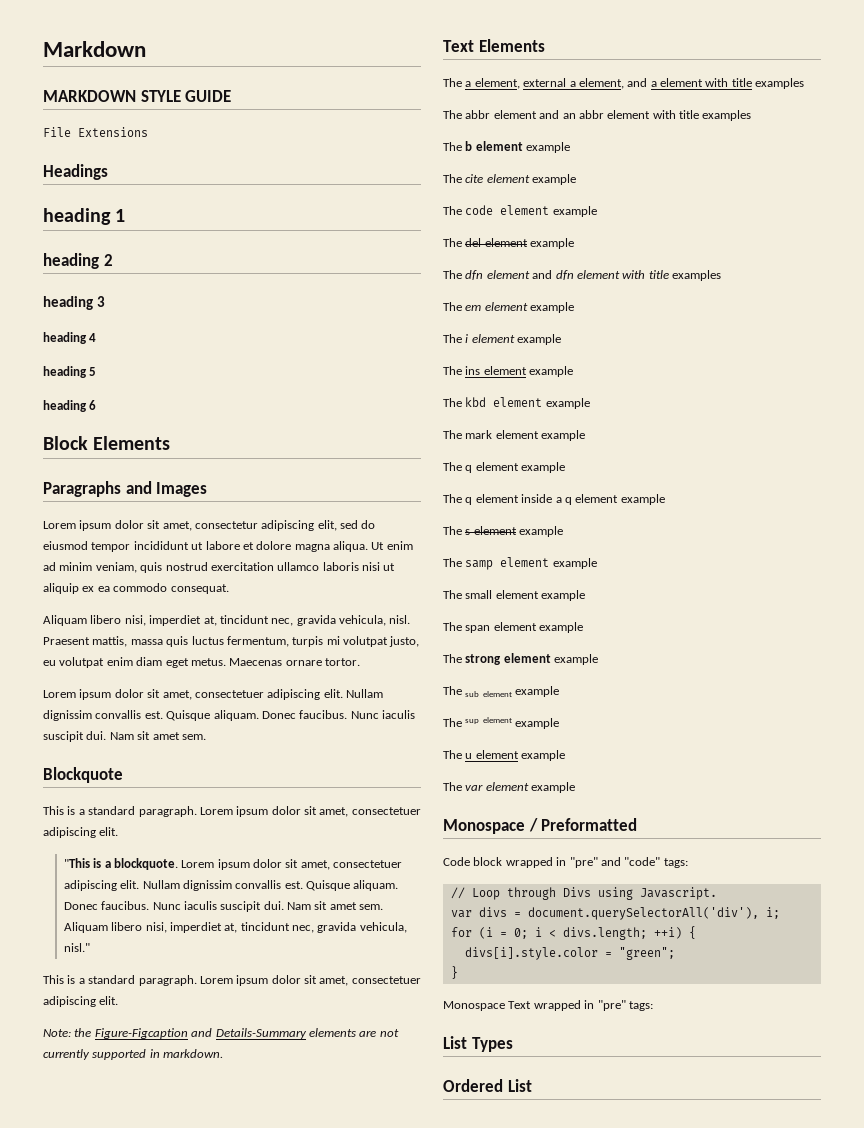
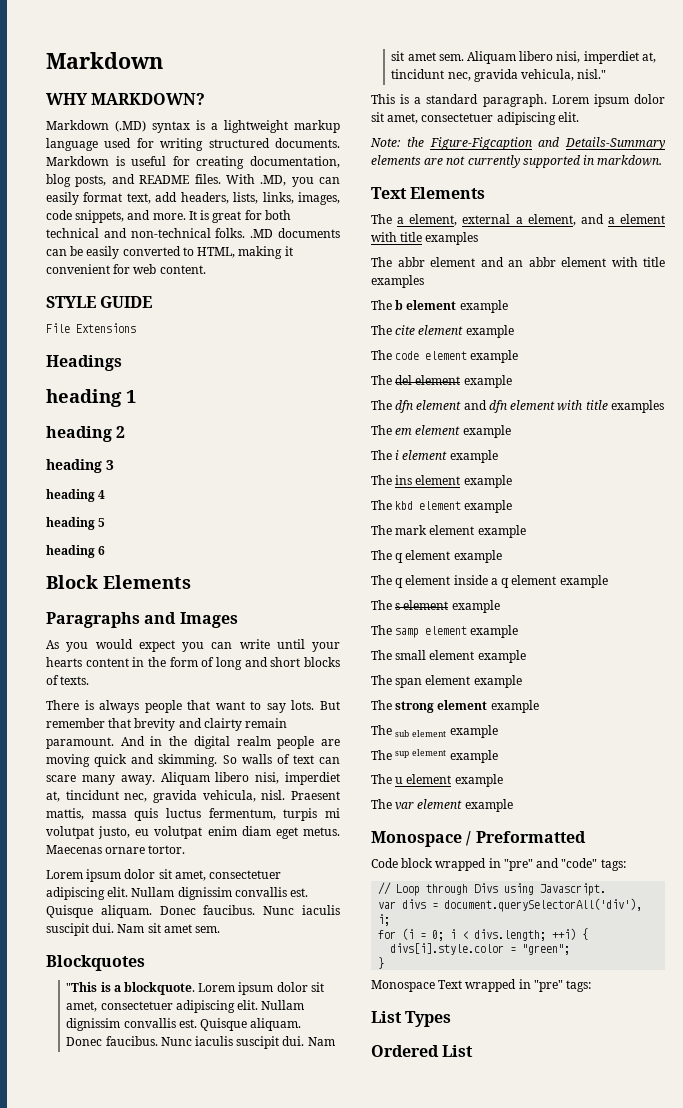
[43,90,136,102] MARKDOWN -> [46,93,206,105] [46,120,340,133] [46,138,340,151] [46,156,340,169] [46,174,340,187] [46,192,340,205] [46,210,291,223] [46,228,341,238] [46,246,293,259] [46,264,206,274] WHY MARKDOWN? // Markdown (.MD) syntax is a lightweight markup language used for writing structured documents. Markdown is useful for creating documentation, blog posts, and README files. With .MD, you can easily format text, add headers, lists, links, images, code snippets, and more. It is great for both technical and non-technical folks. .MD documents can be easily converted to HTML, making it convenient for web content. //
[43,520,376,531] [43,541,413,552] [43,562,396,573] [43,583,229,594] Lorem ipsum dolor sit amet, consectetur adipiscing elit, sed do eiusmod tempor incididunt ut labore et dolore magna aliqua. Ut enim ad minim veniam, quis nostrud exercitation ullamco laboris nisi ut aliquip ex ea commodo consequat. // -> [46,639,340,652] [46,657,340,670] [46,675,90,685] [46,700,340,713] [46,718,288,731] [46,736,340,749] [46,754,340,767] [46,775,155,785] As you would expect you can write until your hearts content in the form of long and short blocks of texts. // There is always people that want to say lots. But remember that brevity and clairty remain paramount. And in the digital realm people are moving quick and skimming. So walls of text can scare many away.
[43,767,123,783] [43,806,421,817] [43,827,119,838] Blockquote // This is a standard paragraph. Lorem ipsum dolor sit amet, consectetuer adipiscing elit. -> [46,955,145,971] Blockquotes

